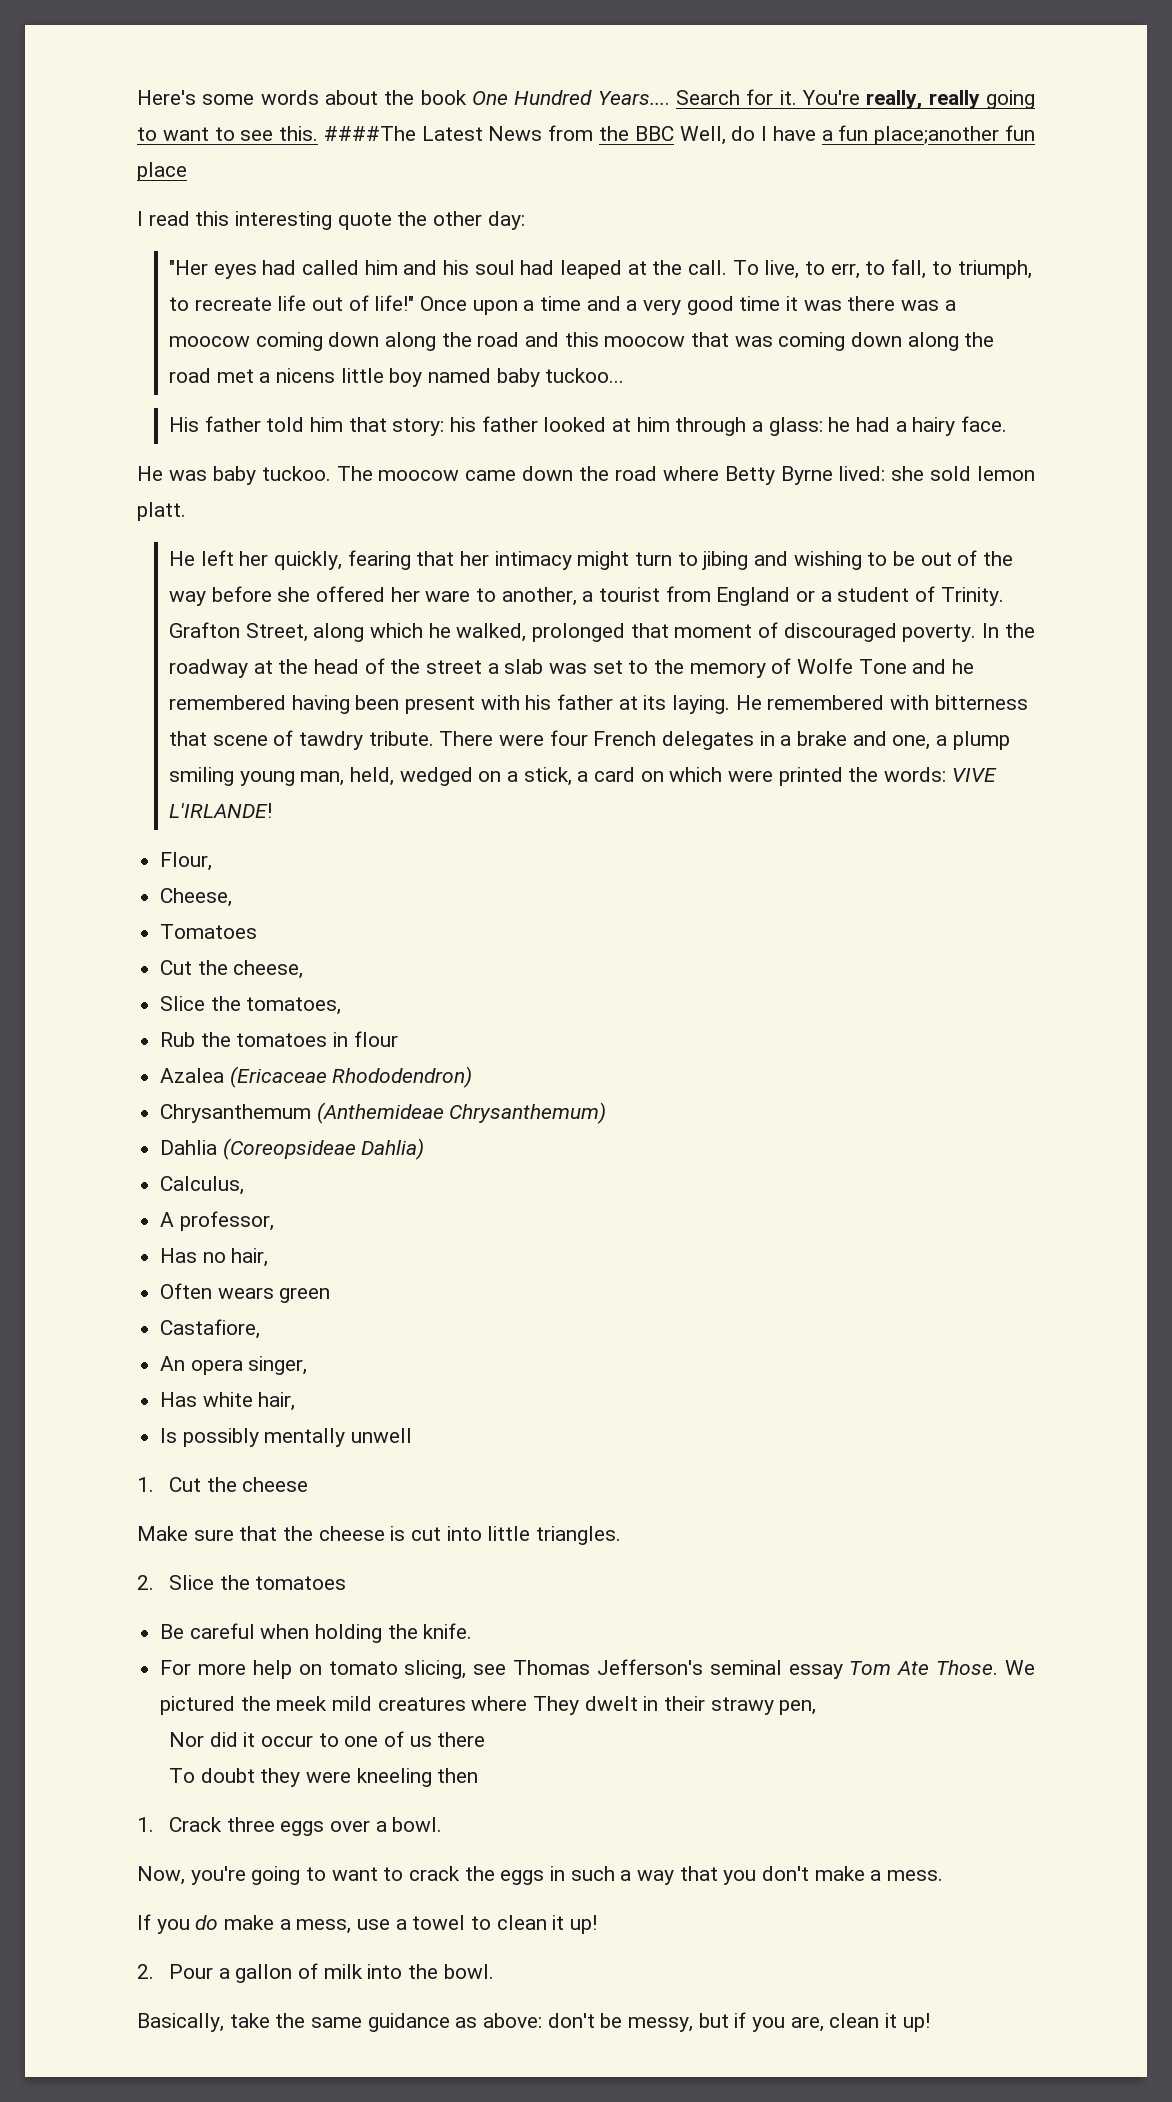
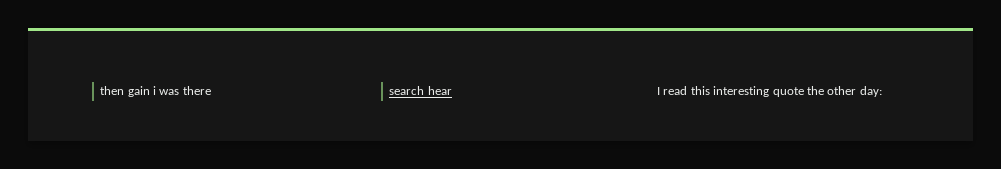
[137,89,1035,110] [137,125,1036,145] [137,162,187,181] Here's some words about the book One Hundred Years.... Search for it. You're really, really going to want to see this. ####The Latest News from the BBC Well, do I have a fun place;another fun place -> [100,86,211,97] [389,86,452,95] then gain i was there // search hear
[169,259,1032,279] [169,295,956,315] [169,332,995,351] [169,368,625,387] [169,416,1008,436] [137,466,1035,485] [137,502,186,521] [169,550,1014,570] [169,586,1004,606] [169,622,1035,642] [169,658,975,678] [169,694,1028,714] [169,730,1010,750] [169,767,997,786] [169,803,273,818] [160,852,213,871] [160,888,233,907] [160,924,258,939] [160,960,304,979] [160,996,342,1015] [160,1031,398,1047] [160,1066,473,1088] [160,1102,607,1124] [160,1138,425,1160] [160,1176,245,1195] [160,1211,274,1231] [160,1248,269,1267] [160,1283,331,1303] [160,1319,261,1339] [160,1356,308,1375] [160,1392,296,1411] [160,1428,413,1447] [137,1477,309,1492] [137,1526,622,1545] [137,1575,347,1590] [160,1623,473,1643] [160,1659,1036,1679] [160,1696,817,1715] [169,1731,486,1747] [169,1768,479,1787] [137,1817,443,1836] [137,1866,944,1885] [137,1914,598,1934] [137,1963,494,1983] [137,2012,930,2032] // "Her eyes had called him and his soul had leaped at the call. To live, to err, to fall, to triumph, to recreate life out of life!" Once upon a time and a very good time it was there was a moocow coming down along the road and this moocow that was coming down along the road met a nicens little boy named baby tuckoo... // His father told him that story: his father looked at him through a glass: he had a hairy face. // He was baby tuckoo. The moocow came down the road where Betty Byrne lived: she sold lemon platt. // He left her quickly, fearing that her intimacy might turn to jibing and wishing to be out of the way before she offered her ware to another, a tourist from England or a student of Trinity. Grafton Street, along which he walked, prolonged that moment of discouraged poverty. In the roadway at the head of the street a slab was set to the memory of Wolfe Tone and he remembered having been present with his father at its laying. He remembered with bitterness that scene of tawdry tribute. There were four French delegates in a brake and one, a plump smiling young man, held, wedged on a stick, a card on which were printed the words: VIVE L'IRLANDE! // Flour, // Cheese, // Tomatoes // Cut the cheese, // Slice the tomatoes, // Rub the tomatoes in flour // Azalea (Ericaceae Rhododendron) // Chrysanthemum (Anthemideae Chrysanthemum) // Dahlia (Coreopsideae Dahlia) // Calculus, // A professor, // Has no hair, // Often wears green // Castafiore, // An opera singer, // Has white hair, // Is possibly mentally unwell // 1. Cut the cheese // Make sure that the cheese is cut into little triangles. // 2. Slice the tomatoes // Be careful when holding the knife. // For more help on tomato slicing, see Thomas Jefferson's seminal essay Tom Ate Those. We pictured the meek mild creatures where They dwelt in their strawy pen, // Nor did it occur to one of us there // To doubt they were kneeling then // 1. Crack three eggs over a bowl. // Now, you're going to want to crack the eggs in such a way that you don't make a mess. // If you do make a mess, use a towel to clean it up! // 2. Pour a gallon of milk into the bowl. // Basically, take the same guidance as above: don't be messy, but if you are, clean it up! -> (882, 91) none

